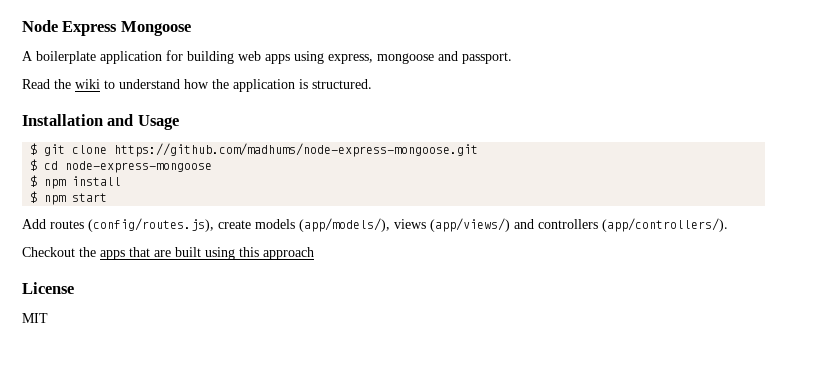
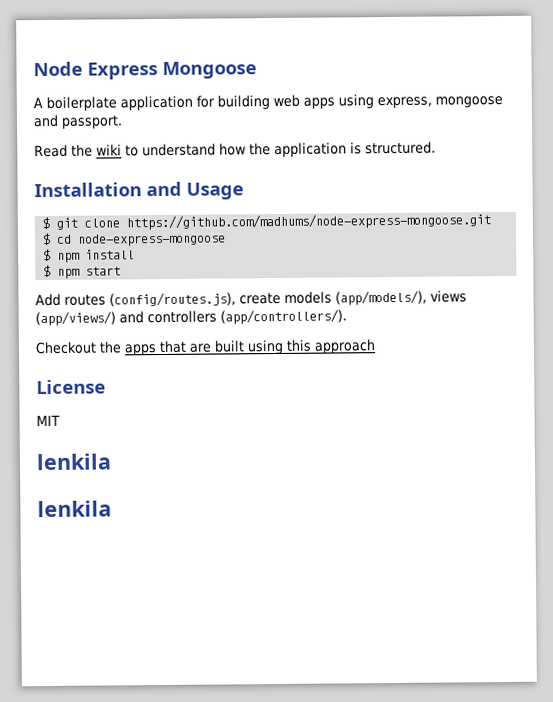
(48, 318) none -> [36,453,112,471] [37,500,112,518] // lenkila // lenkila

